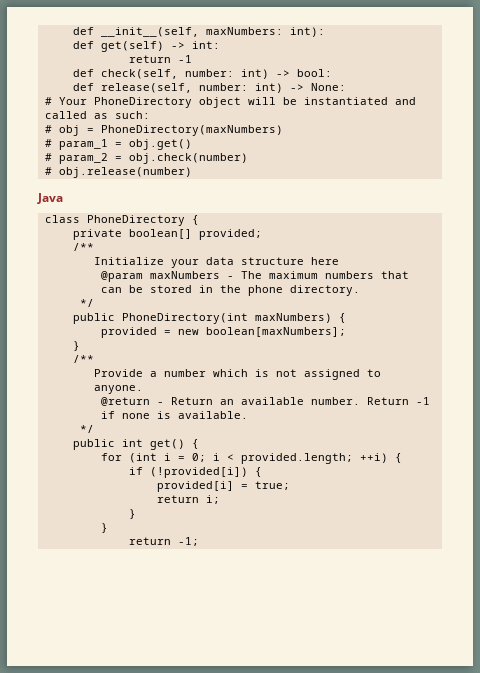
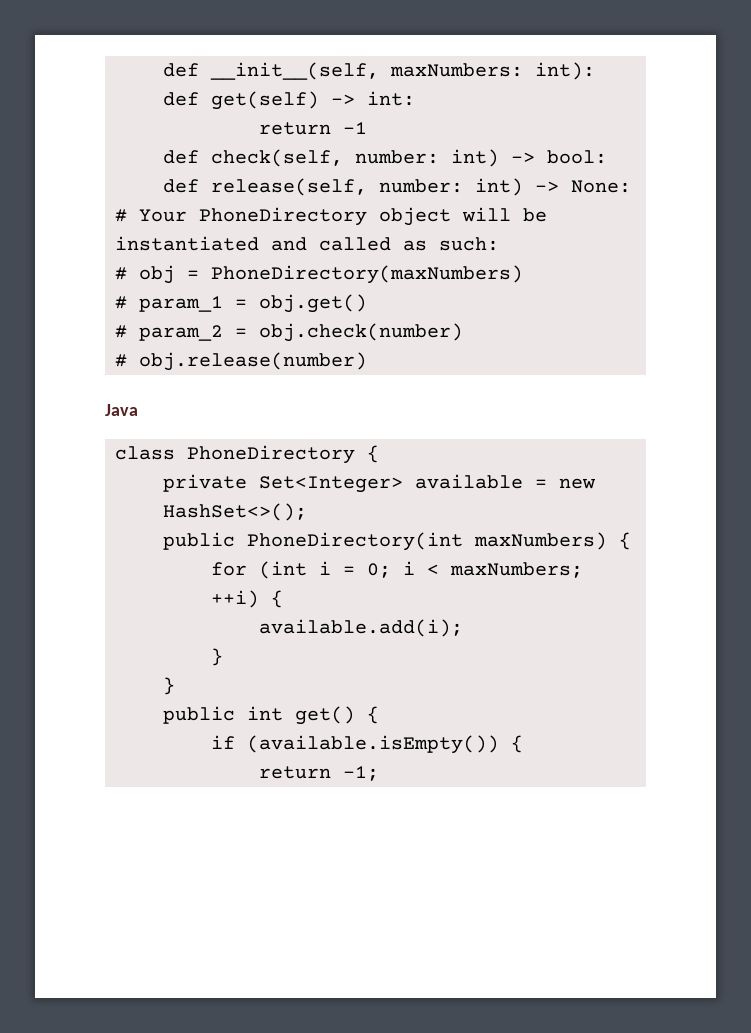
[128,229,262,240] [72,243,94,251] [93,257,339,268] [100,271,409,282] [100,285,360,296] [79,299,94,307] [72,313,346,324] [100,327,346,338] [72,341,80,351] [72,355,94,363] [93,369,381,380] [93,385,143,394] [100,397,430,406] [100,411,248,419] [79,425,94,433] [72,439,185,450] boolean[] provided; // /** // Initialize your data structure here // @param maxNumbers - The maximum numbers that can be stored in the phone directory. // */ // public PhoneDirectory(int maxNumbers) { // provided = new boolean[maxNumbers]; // } // /** // Provide a number which is not assigned to anyone. // @return - Return an available number. Return -1 if none is available. // */ // public int get() -> [258,474,596,493] [162,503,307,521] [162,532,607,551] Set<Integer> available = new HashSet<>(); // public PhoneDirectory(int maxNumbers)
[240,453,353,464] provided.length; -> [449,562,583,578] maxNumbers;
[128,467,262,478] [156,481,290,492] [156,495,220,504] [128,509,136,519] [100,523,108,533] if (!provided[i]) { // provided[i] = true; // return i; // } // } -> [258,619,463,637] [210,648,223,666] [162,677,175,695] [162,706,379,725] [210,735,523,754] available.add(i); // } // } // public int get() { // if (available.isEmpty()) {

